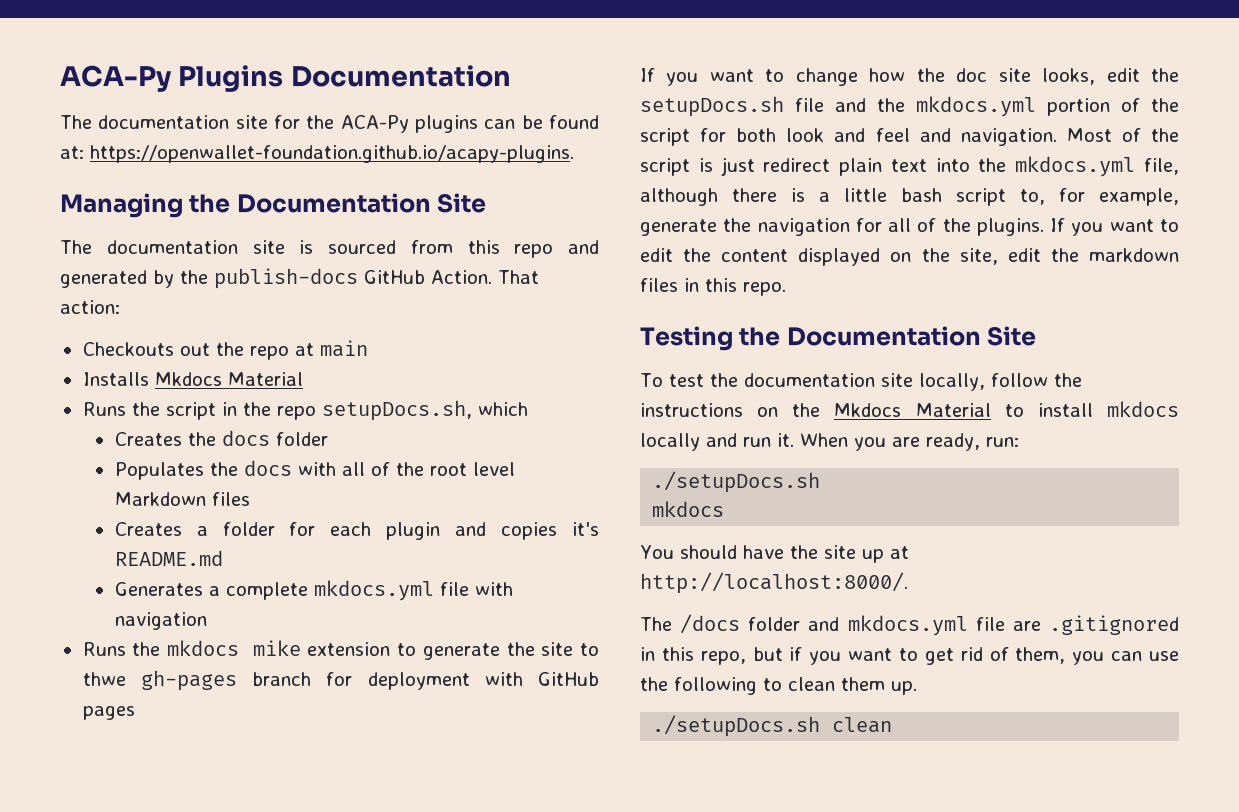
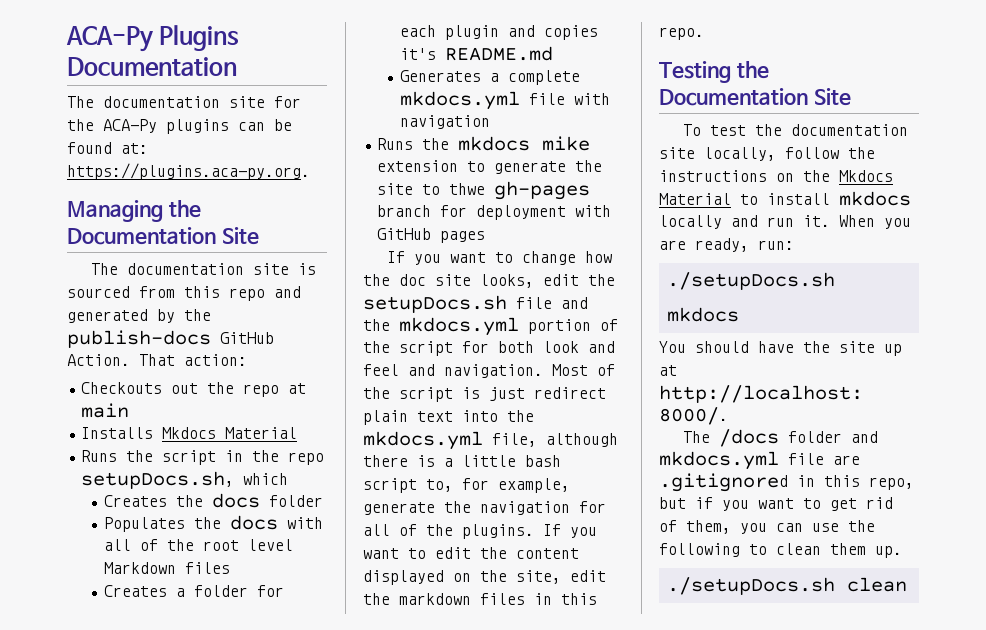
[90,145,574,163] https://openwallet-foundation.github.io/acapy-plugins. -> [67,163,310,180] https://plugins.aca-py.org.

